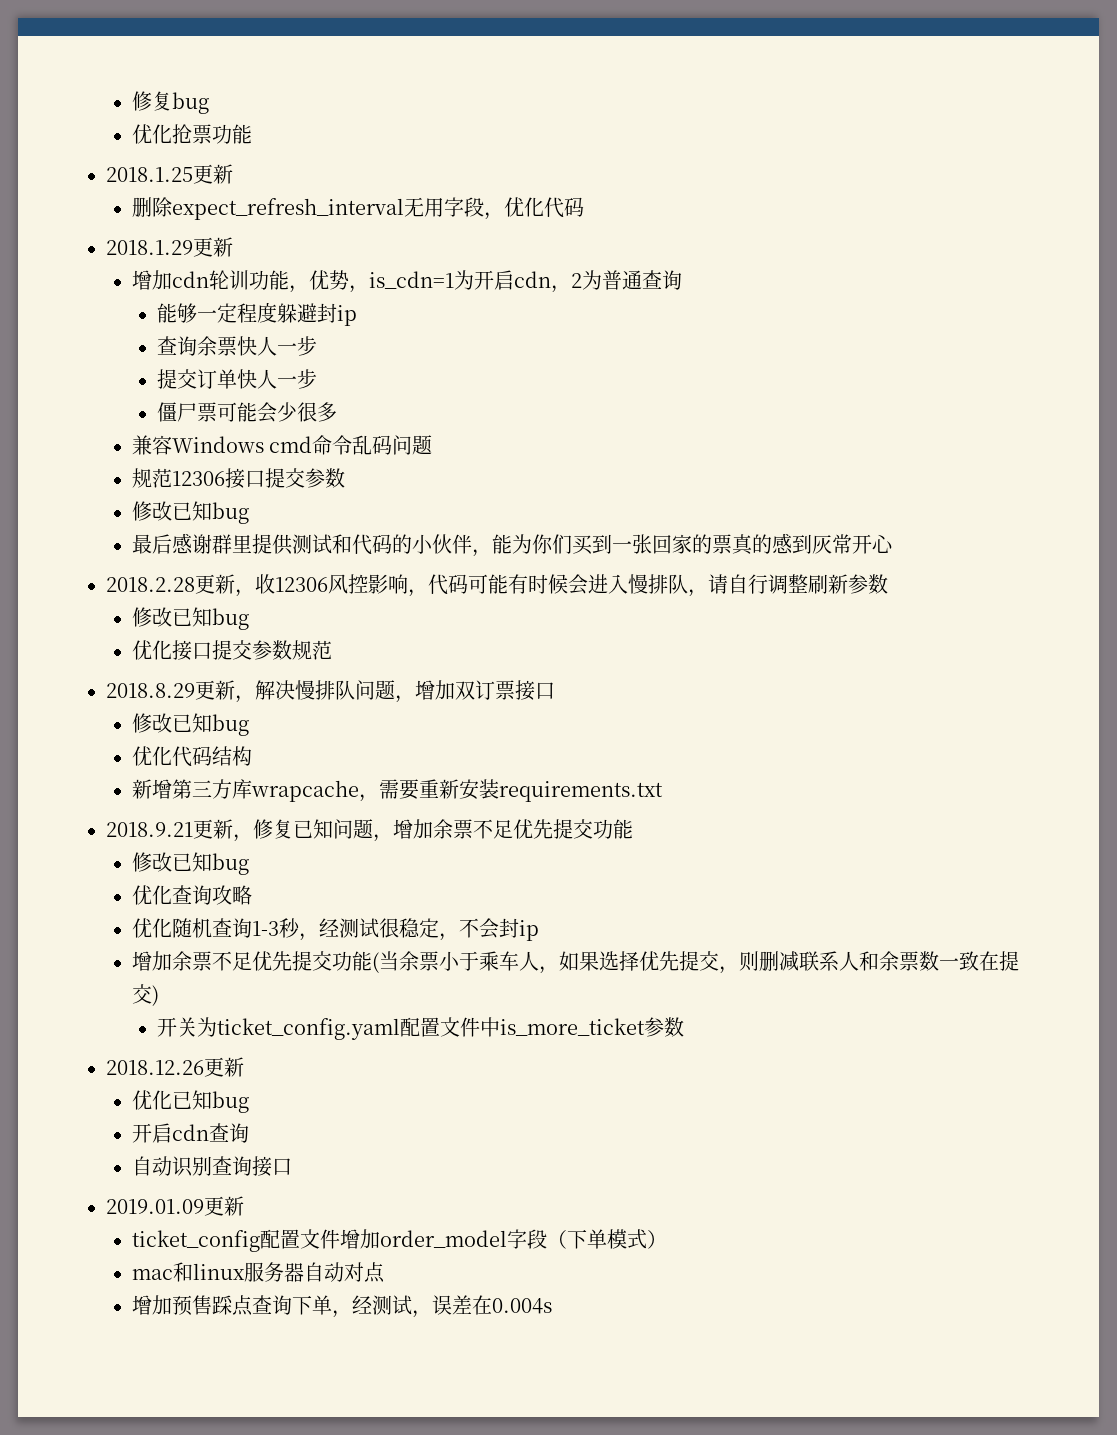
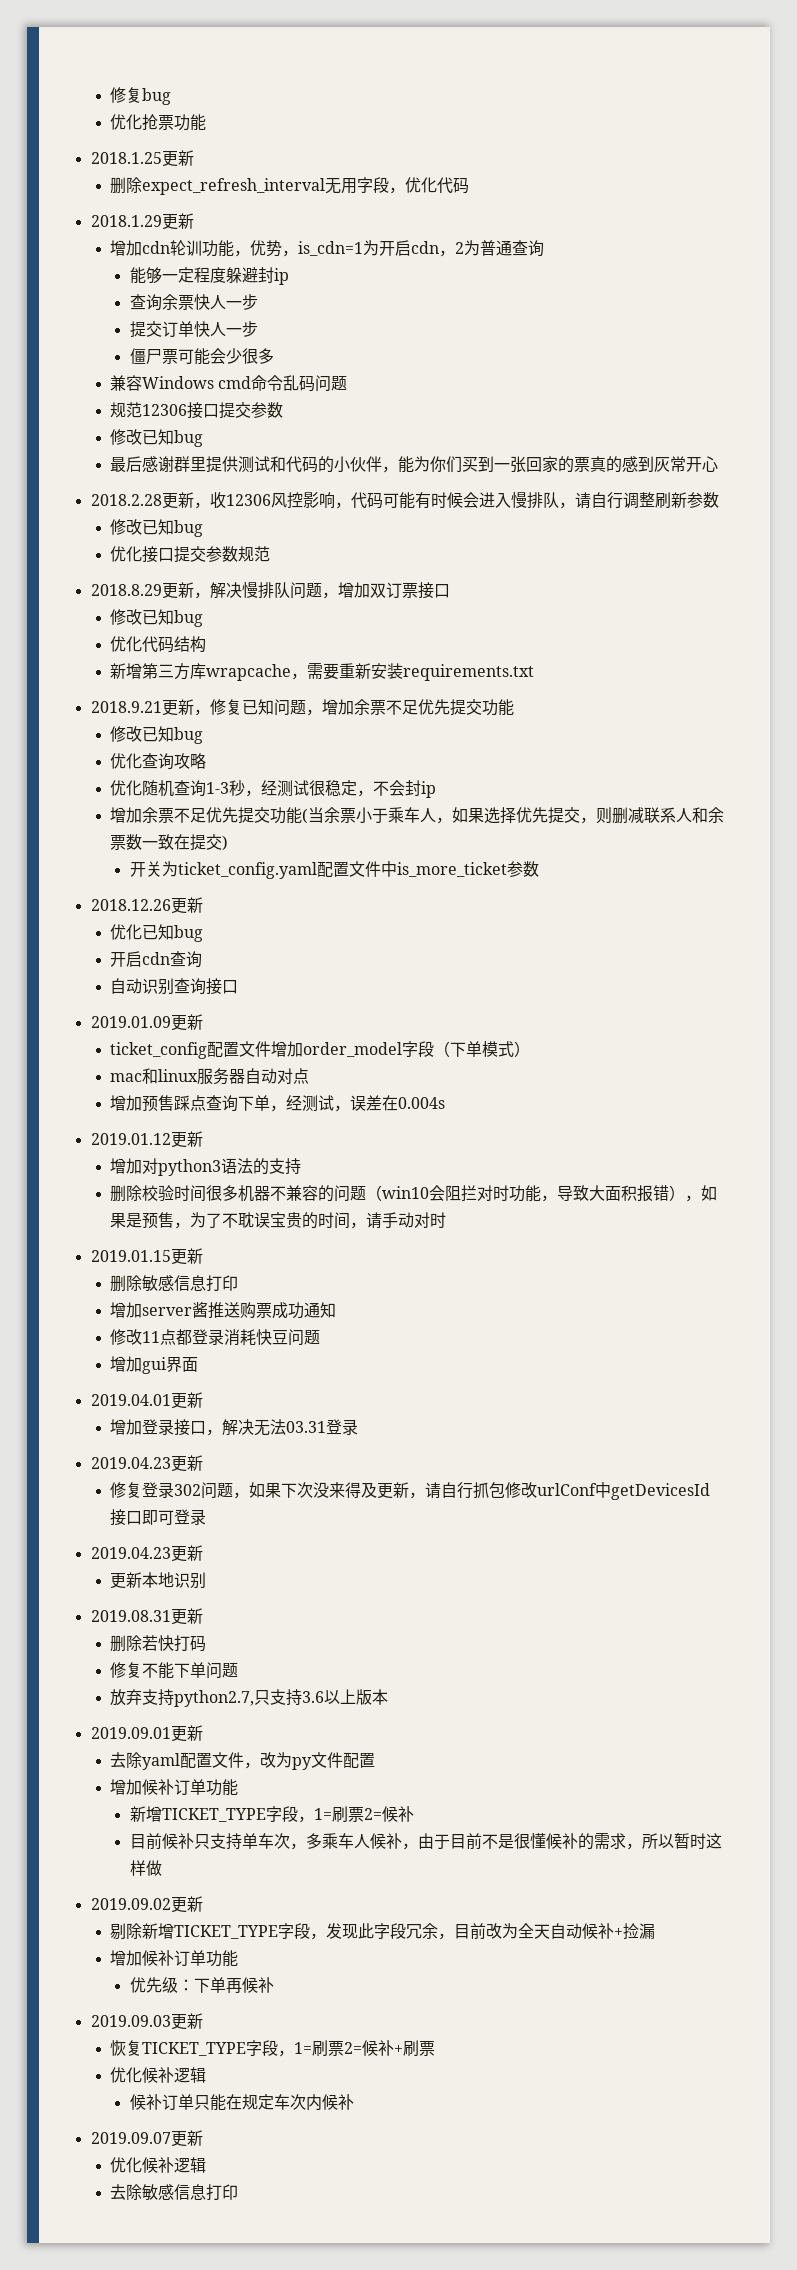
(552, 1306) none -> [90,1131,203,1148] [110,1158,302,1176] [110,1185,718,1202] [110,1212,447,1229] [90,1248,203,1265] [110,1275,239,1292] [110,1302,337,1319] [110,1329,321,1346] [110,1356,199,1374] [90,1392,203,1409] [110,1419,359,1436] [90,1455,203,1472] [110,1482,711,1500] [110,1509,207,1526] [90,1545,203,1562] [110,1572,207,1589] [90,1608,203,1625] [110,1635,207,1652] [110,1662,239,1679] [110,1689,389,1707] [90,1725,203,1742] [110,1752,376,1770] [110,1779,239,1796] [129,1806,414,1823] [129,1833,722,1850] [129,1860,162,1876] [90,1896,203,1913] [110,1923,656,1940] [110,1950,239,1967] [129,1977,274,1994] [90,2013,203,2030] [110,2040,436,2057] [110,2067,207,2083] [129,2094,354,2111] [90,2130,203,2147] [110,2157,207,2173] [110,2184,239,2200] // 2019.01.12更新 // 增加对python3语法的支持 // 删除校验时间很多机器不兼容的问题（win10会阻拦对时功能，导致大面积报错），如果是预售，为了不耽误宝贵的时间，请手动对时 // 2019.01.15更新 // 删除敏感信息打印 // 增加server酱推送购票成功通知 // 修改11点都登录消耗快豆问题 // 增加gui界面 // 2019.04.01更新 // 增加登录接口，解决无法03.31登录 // 2019.04.23更新 // 修复登录302问题，如果下次没来得及更新，请自行抓包修改urlConf中getDevicesId接口即可登录 // 2019.04.23更新 // 更新本地识别 // 2019.08.31更新 // 删除若快打码 // 修复不能下单问题 // 放弃支持python2.7,只支持3.6以上版本 // 2019.09.01更新 // 去除yaml配置文件，改为py文件配置 // 增加候补订单功能 // 新增TICKET_TYPE字段，1=刷票2=候补 // 目前候补只支持单车次，多乘车人候补，由于目前不是很懂候补的需求，所以暂时这样做 // 2019.09.02更新 // 剔除新增TICKET_TYPE字段，发现此字段冗余，目前改为全天自动候补+捡漏 // 增加候补订单功能 // 优先级：下单再候补 // 2019.09.03更新 // 恢复TICKET_TYPE字段，1=刷票2=候补+刷票 // 优化候补逻辑 // 候补订单只能在规定车次内候补 // 2019.09.07更新 // 优化候补逻辑 // 去除敏感信息打印

